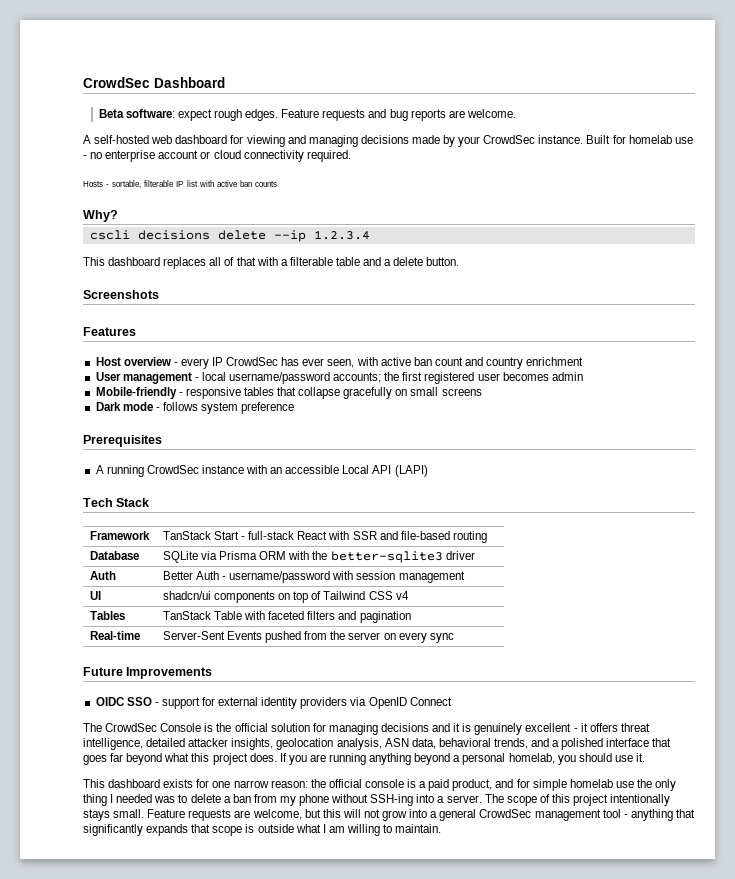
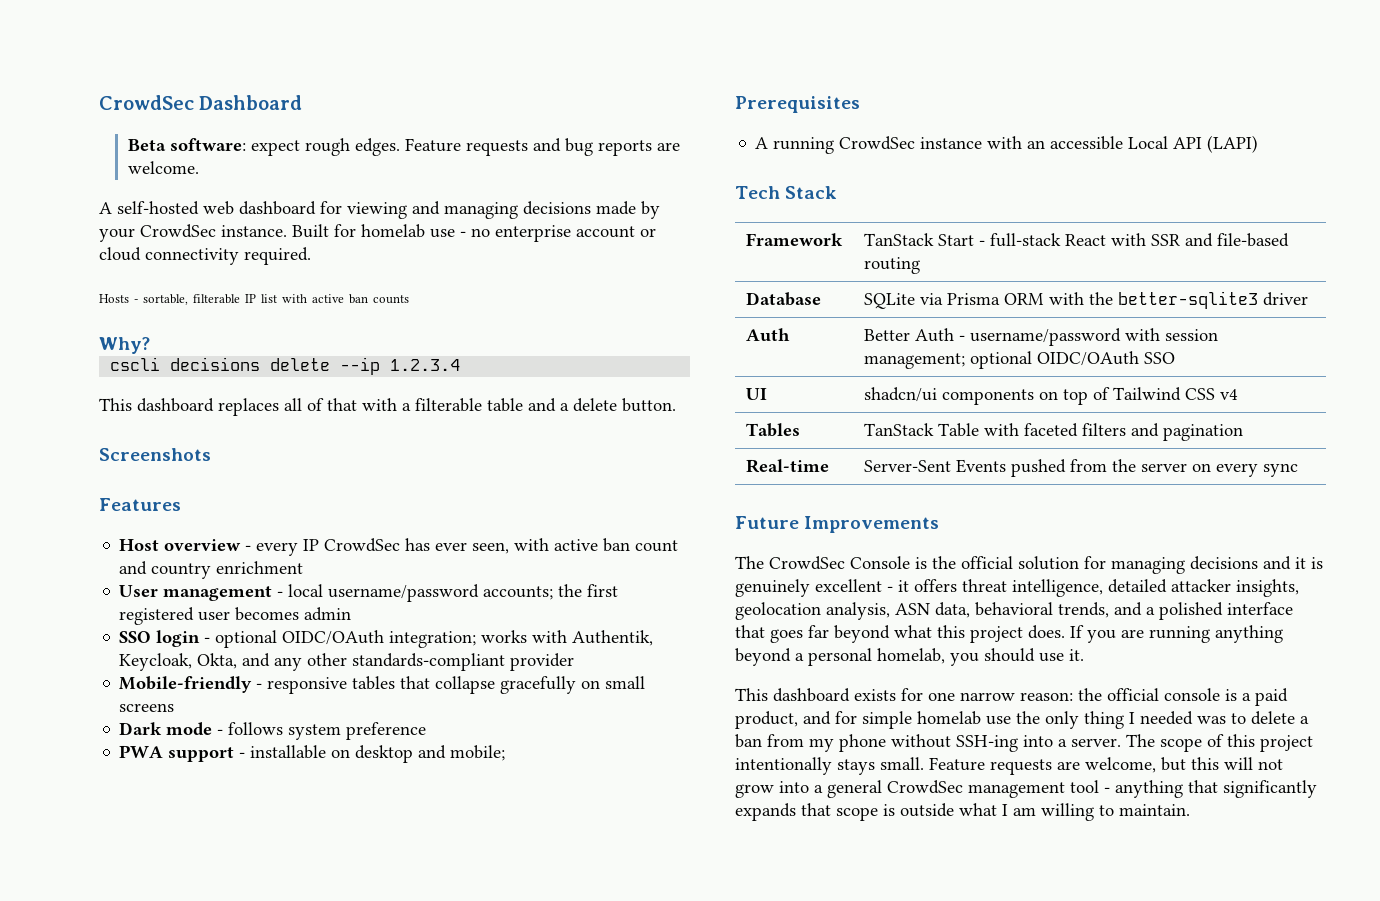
(583, 376) none -> [119,630,654,648] [119,653,575,671] // SSO login - optional OIDC/OAuth integration; works with Authentik, Keycloak, Okta, and any other standards-compliant provider
(295, 408) none -> [119,745,506,763] // PWA support - installable on desktop and mobile;
[398,571,465,583] management -> [863,351,1175,369] management; optional OIDC/OAuth SSO
[95,697,452,709] // OIDC SSO - support for external identity providers via OpenID Connect -> (940, 524) none

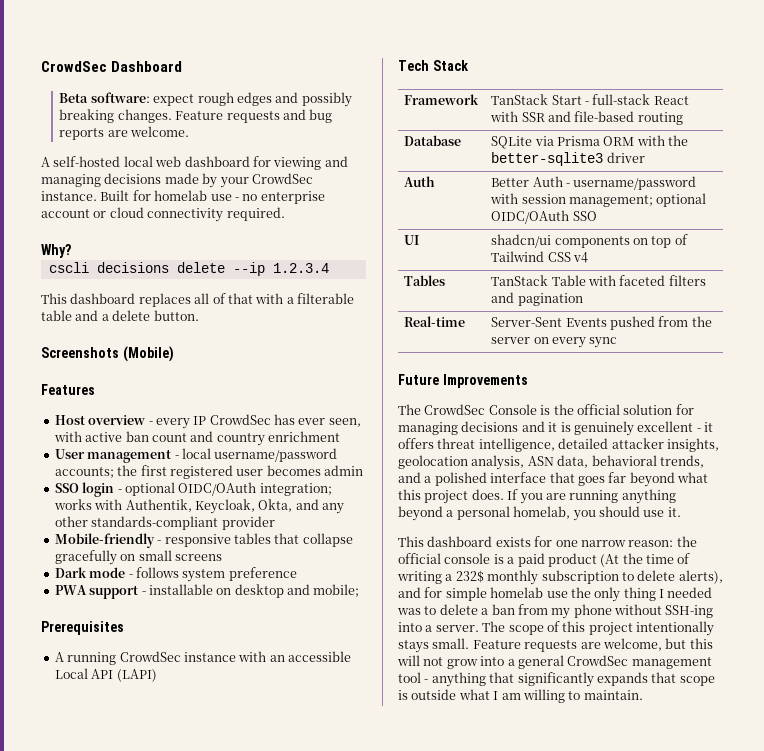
[355,138,401,156] edges. -> [236,92,352,107] [59,109,172,123] edges and possibly breaking changes.
(199, 208) none -> [123,156,153,167] local
[99,294,409,305] // Hosts - sortable, filterable IP list with active ban counts -> (285, 214) none
(211, 454) none -> [122,346,174,362] (Mobile)
[735,711,798,729] product, -> [547,553,691,567] [397,570,723,585] product (At the time of writing a 232$ monthly subscription to delete alerts),

